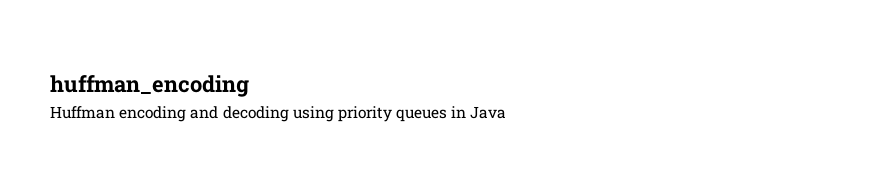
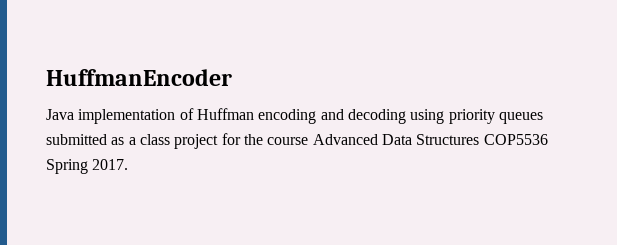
[50,75,249,97] huffman_encoding // -> [46,69,232,86] [46,108,194,124] HuffmanEncoder // Java implementation of
[451,106,507,119] in Java -> [46,133,548,149] [46,159,129,174] submitted as a class project for the course Advanced Data Structures COP5536 Spring 2017.

